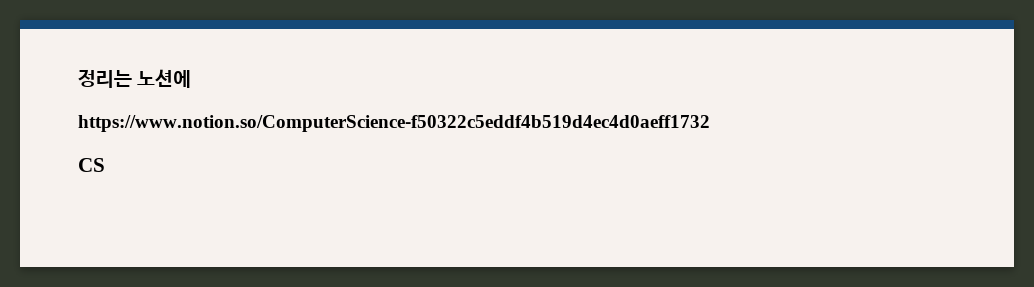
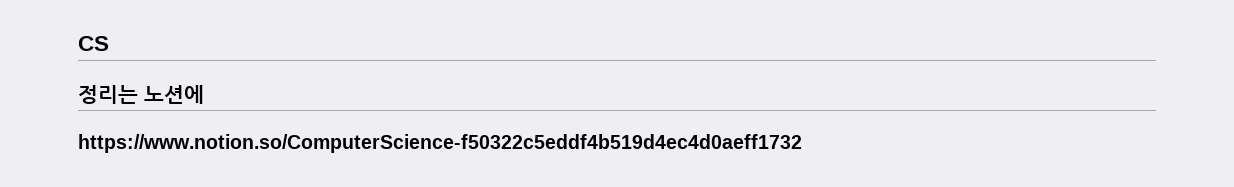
(78, 78) none -> [78,36,109,51] CS //
[78,158,105,172] // CS -> (802, 143) none

